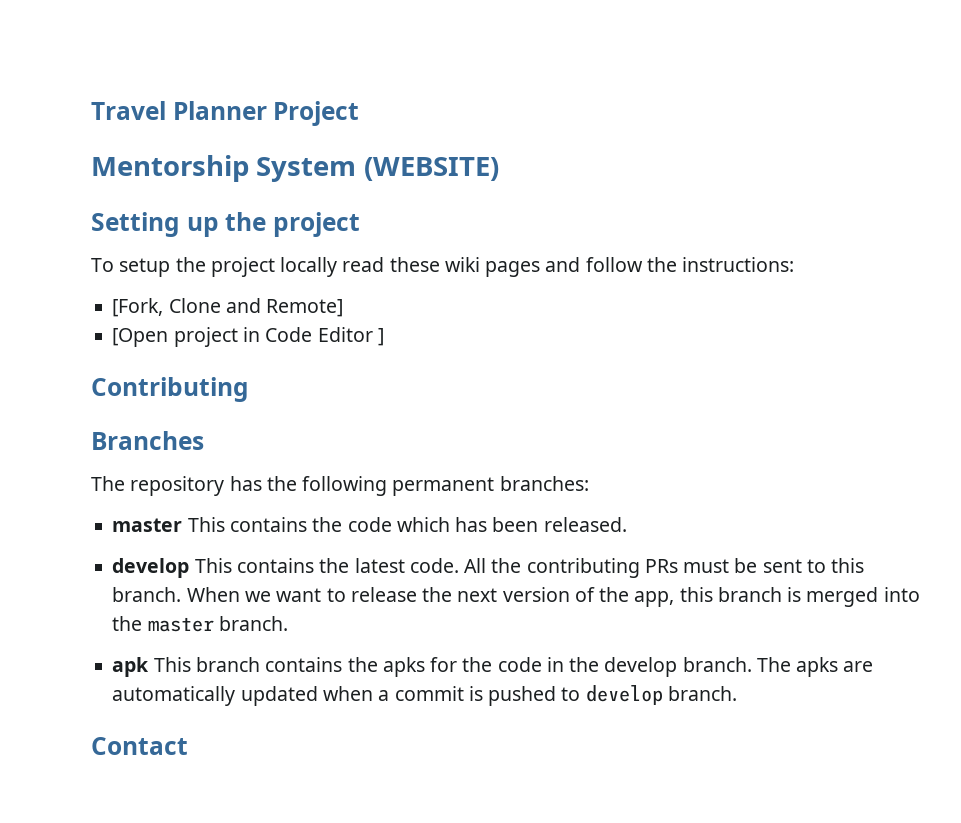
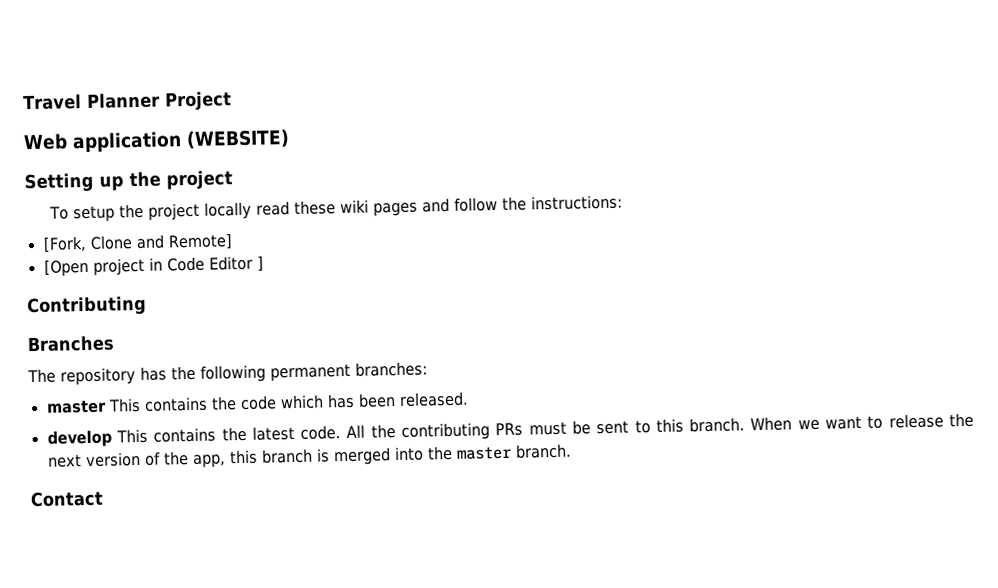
[91,155,357,182] Mentorship System -> [23,131,182,153] Web application
[112,657,874,677] [112,685,737,706] // apk This branch contains the apks for the code in the develop branch. The apks are automatically updated when a commit is pushed to develop branch. -> (572, 451) none

